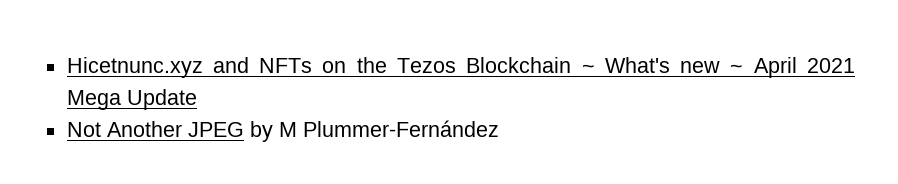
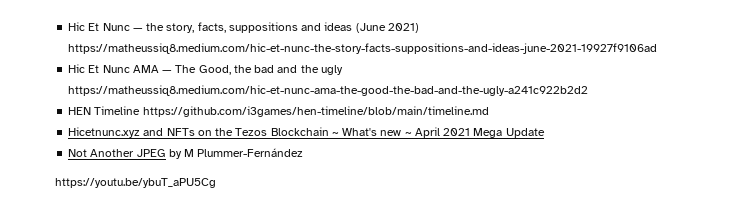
(66, 67) none -> [68,22,419,33] [68,43,658,54] [68,64,343,75] [68,85,589,96] [68,106,489,117] Hic Et Nunc — the story, facts, suppositions and ideas (June 2021) https://matheussiq8.medium.com/hic-et-nunc-the-story-facts-suppositions-and-ideas-june-2021-19927f9106ad // Hic Et Nunc AMA — The Good, the bad and the ugly https://matheussiq8.medium.com/hic-et-nunc-ama-the-good-the-bad-and-the-ugly-a241c922b2d2 // HEN Timeline https://github.com/i3games/hen-timeline/blob/main/timeline.md //
(499, 128) none -> [55,178,216,188] // https://youtu.be/ybuT_aPU5Cg

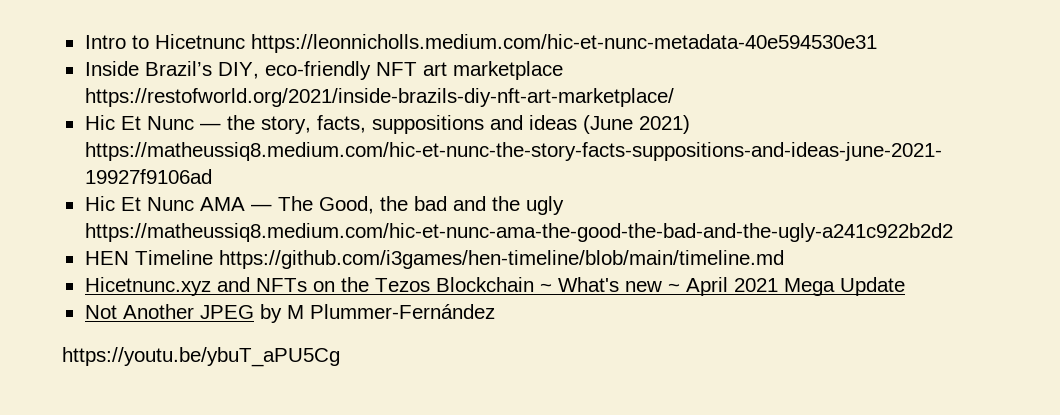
(68, 26) none -> [84,34,877,53] [84,61,563,80] [84,88,674,107] Intro to Hicetnunc https://leonnicholls.medium.com/hic-et-nunc-metadata-40e594530e31 // Inside Brazil’s DIY, eco-friendly NFT art marketplace https://restofworld.org/2021/inside-brazils-diy-nft-art-marketplace/ //

